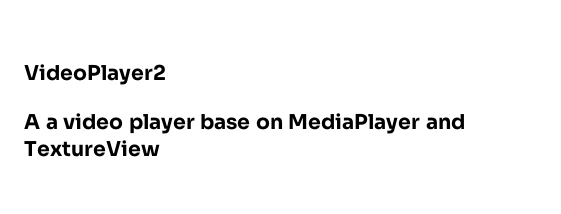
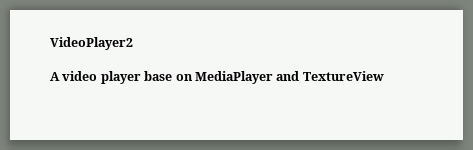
[45,117,58,130] a -> (60, 76) none

